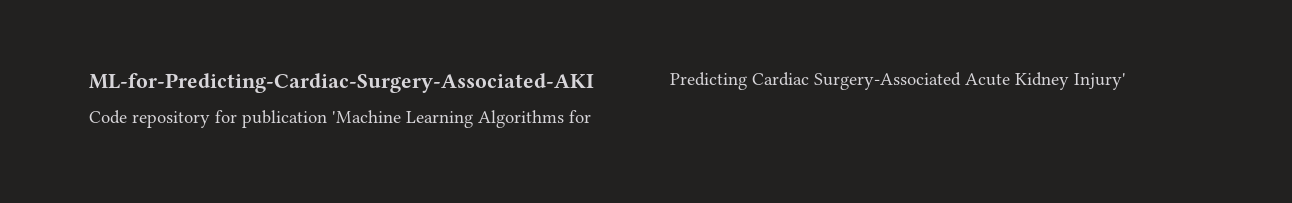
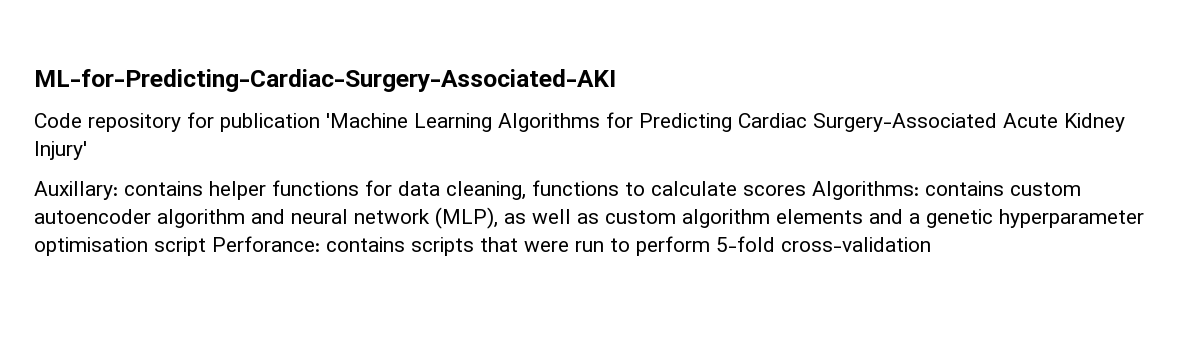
(1126, 81) none -> [34,180,1081,200] [34,207,1144,229] [34,236,931,256] // Auxillary: contains helper functions for data cleaning, functions to calculate scores Algorithms: contains custom autoencoder algorithm and neural network (MLP), as well as custom algorithm elements and a genetic hyperparameter optimisation script Perforance: contains scripts that were run to perform 5-fold cross-validation

